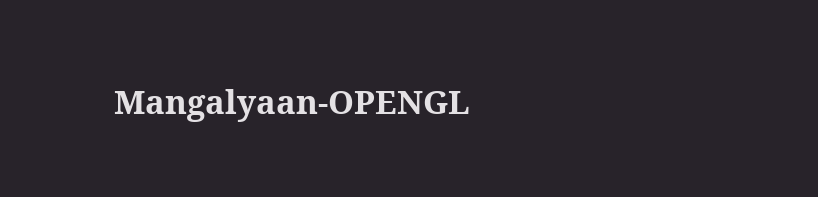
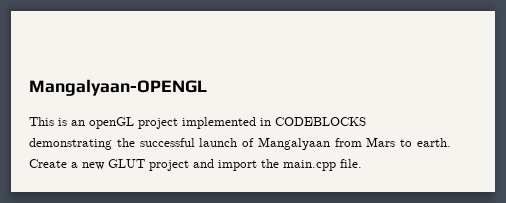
(470, 105) none -> [29,117,366,129] [29,137,451,150] [29,159,362,171] // This is an openGL project implemented in CODEBLOCKS demonstrating the successful launch of Mangalyaan from Mars to earth. Create a new GLUT project and import the main.cpp file.

